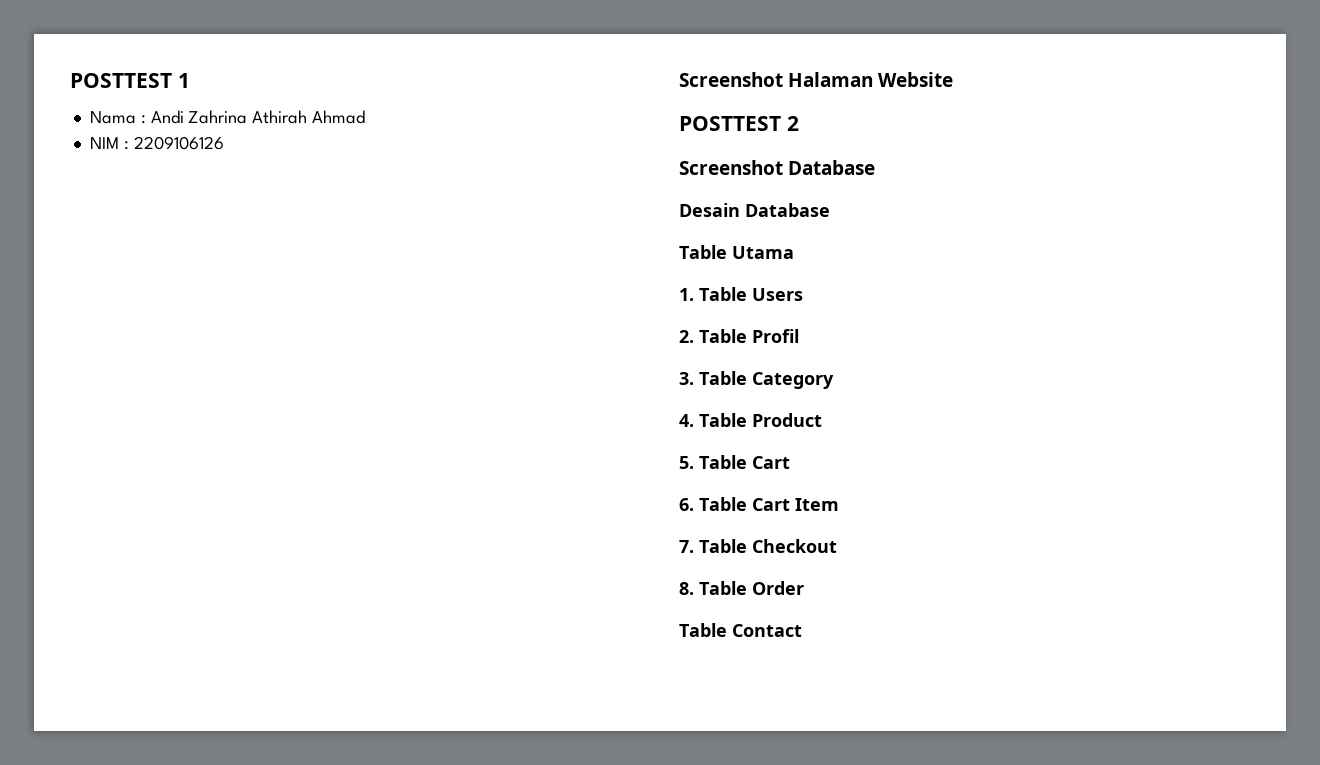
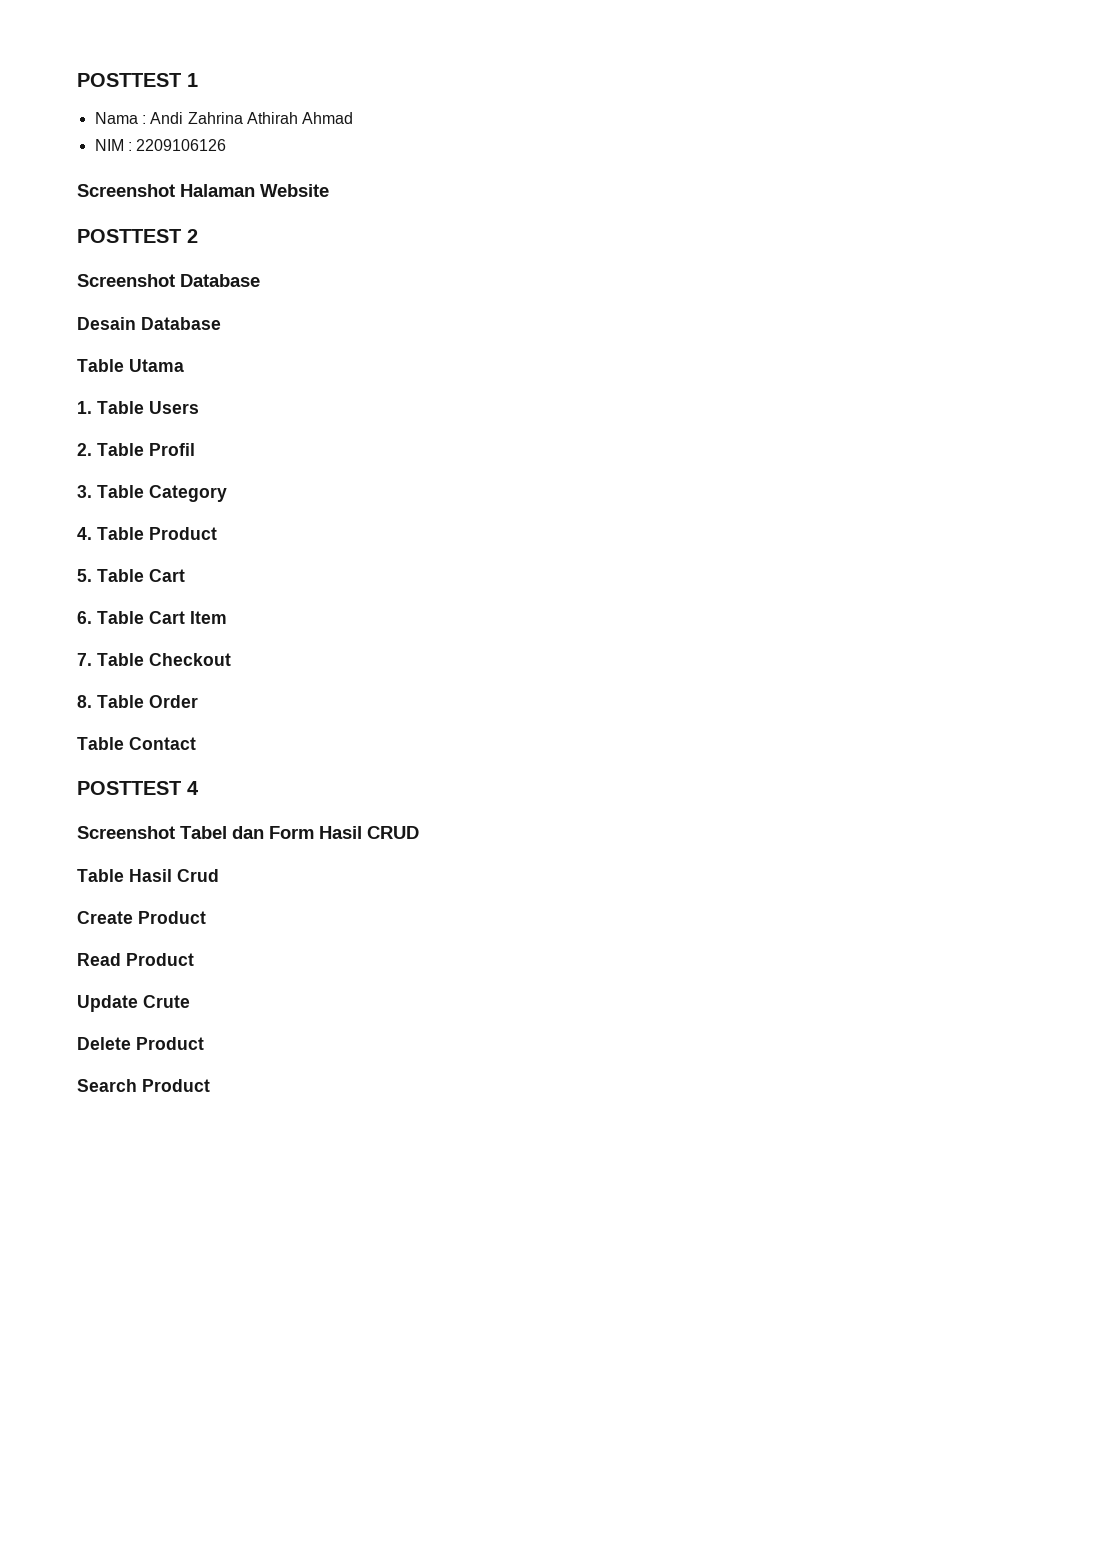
(802, 630) none -> [77,781,199,795] [77,826,419,839] [77,869,219,882] [77,911,206,924] [77,953,194,966] [77,995,190,1012] [77,1037,204,1050] [77,1079,210,1092] // POSTTEST 4 // Screenshot Tabel dan Form Hasil CRUD // Table Hasil Crud // Create Product // Read Product // Update Crute // Delete Product // Search Product

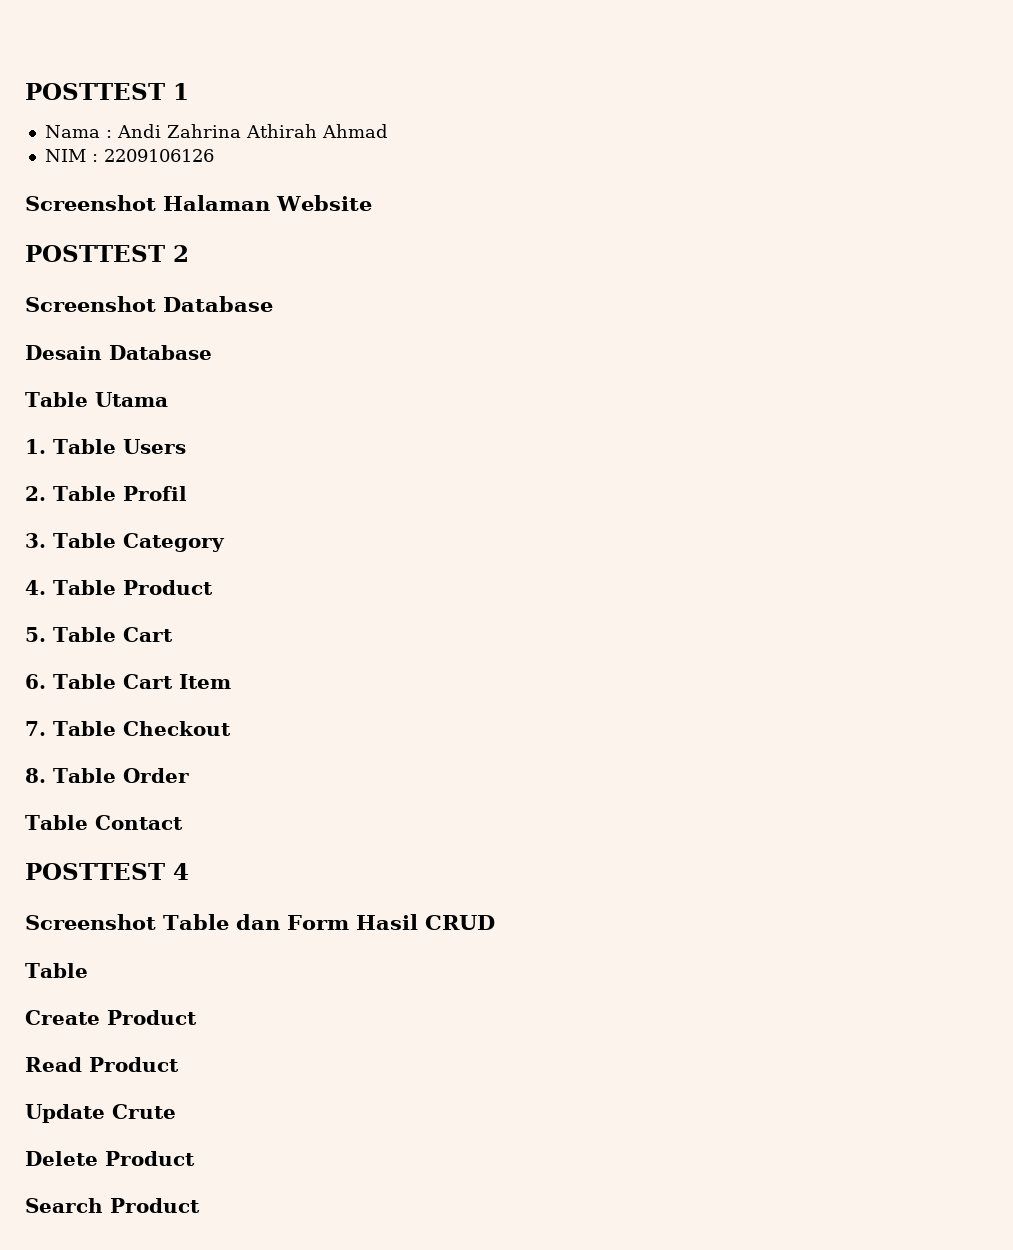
[180,826,227,839] Tabel -> [163,914,229,930] Table
[129,869,219,882] Hasil Crud -> (88, 970) none

